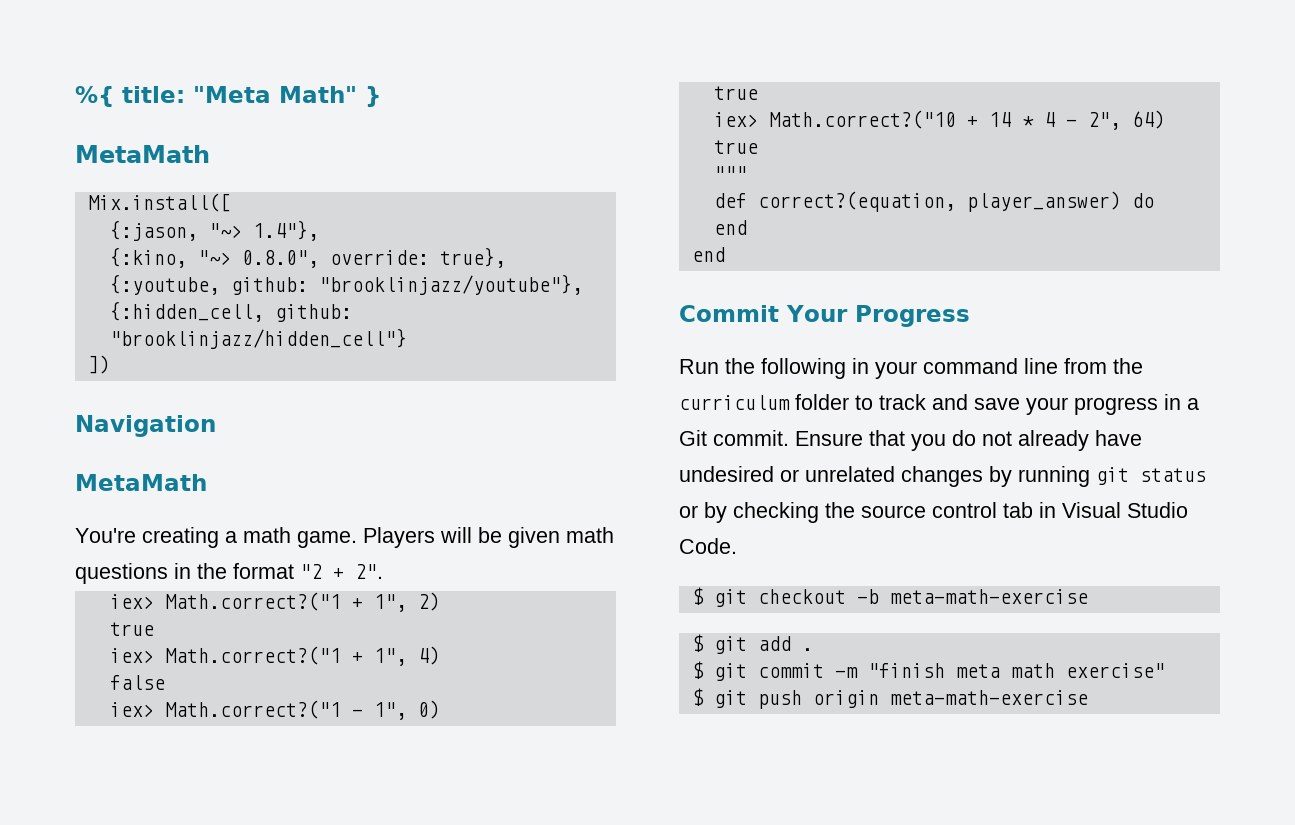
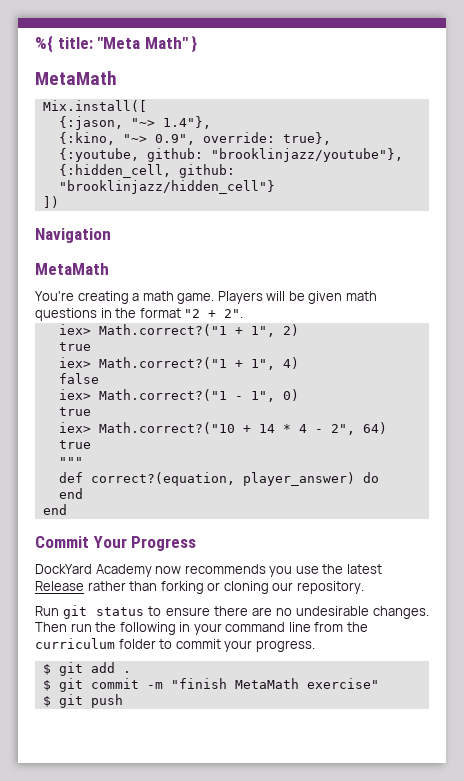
[241,250,319,268] 0.8.0", -> [154,134,195,145] 0.9",
[679,359,719,374] Run -> [35,564,382,577] [35,581,364,594] [35,605,429,619] [35,622,92,632] DockYard Academy now recommends you use the latest Release rather than forking or cloning our repository. // Run git status to ensure there are no undesirable changes. Then run
[879,394,1199,415] [679,430,1142,451] [679,466,1206,487] [679,502,1188,523] [679,538,737,554] [691,587,1088,607] track and save your progress in a Git commit. Ensure that you do not already have undesired or unrelated changes by running git status or by checking the source control tab in Visual Studio Code. // $ git checkout -b meta-math-exercise -> [175,639,315,652] commit your progress.
[955,663,1055,678] meta math -> [234,678,299,689] MetaMath
[812,690,1088,708] origin meta-math-exercise -> (123, 701) none

